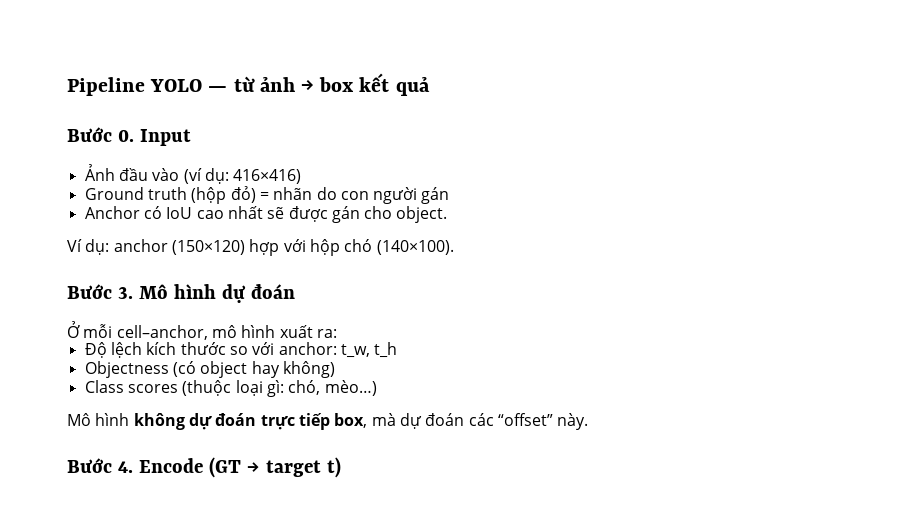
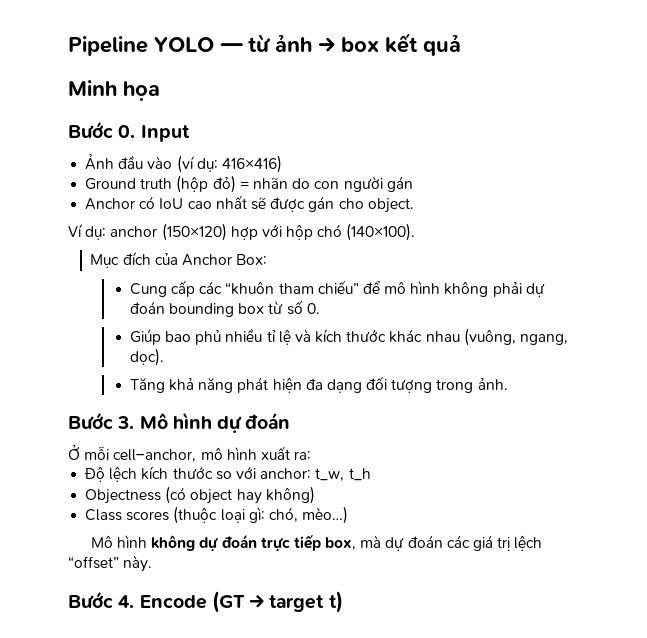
(430, 86) none -> [68,80,160,101] // Minh họa
(454, 247) none -> [90,252,268,268] [129,280,545,297] [129,300,320,317] [129,328,568,346] [129,348,164,366] [129,376,508,393] // Mục đích của Anchor Box: // Cung cấp các “khuôn tham chiếu” để mô hình không phải dự đoán bounding box từ số 0. // Giúp bao phủ nhiều tỉ lệ và kích thước khác nhau (vuông, ngang, dọc). // Tăng khả năng phát hiện đa dạng đối tượng trong ảnh.
(494, 419) none -> [472,535,543,551] giá trị lệch

